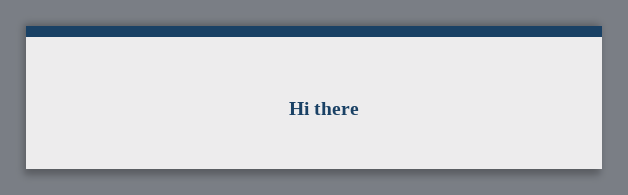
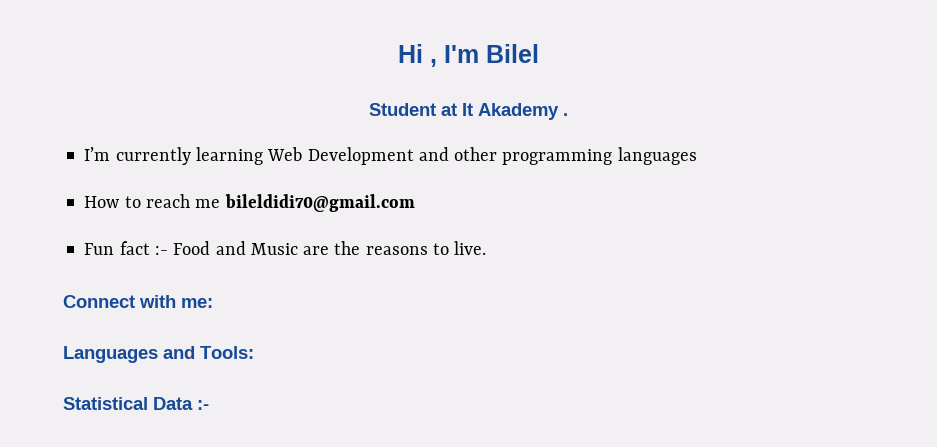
[314,102,360,115] there -> [430,44,539,67] [369,103,568,120] [84,147,697,165] [84,194,415,212] [84,241,487,255] [63,295,213,308] [63,346,254,363] [63,397,209,410] , I'm Bilel // Student at It Akademy . // I’m currently learning Web Development and other programming languages // How to reach me bileldidi70@gmail.com // Fun fact :- Food and Music are the reasons to live. // Connect with me: // Languages and Tools: // Statistical Data :-

